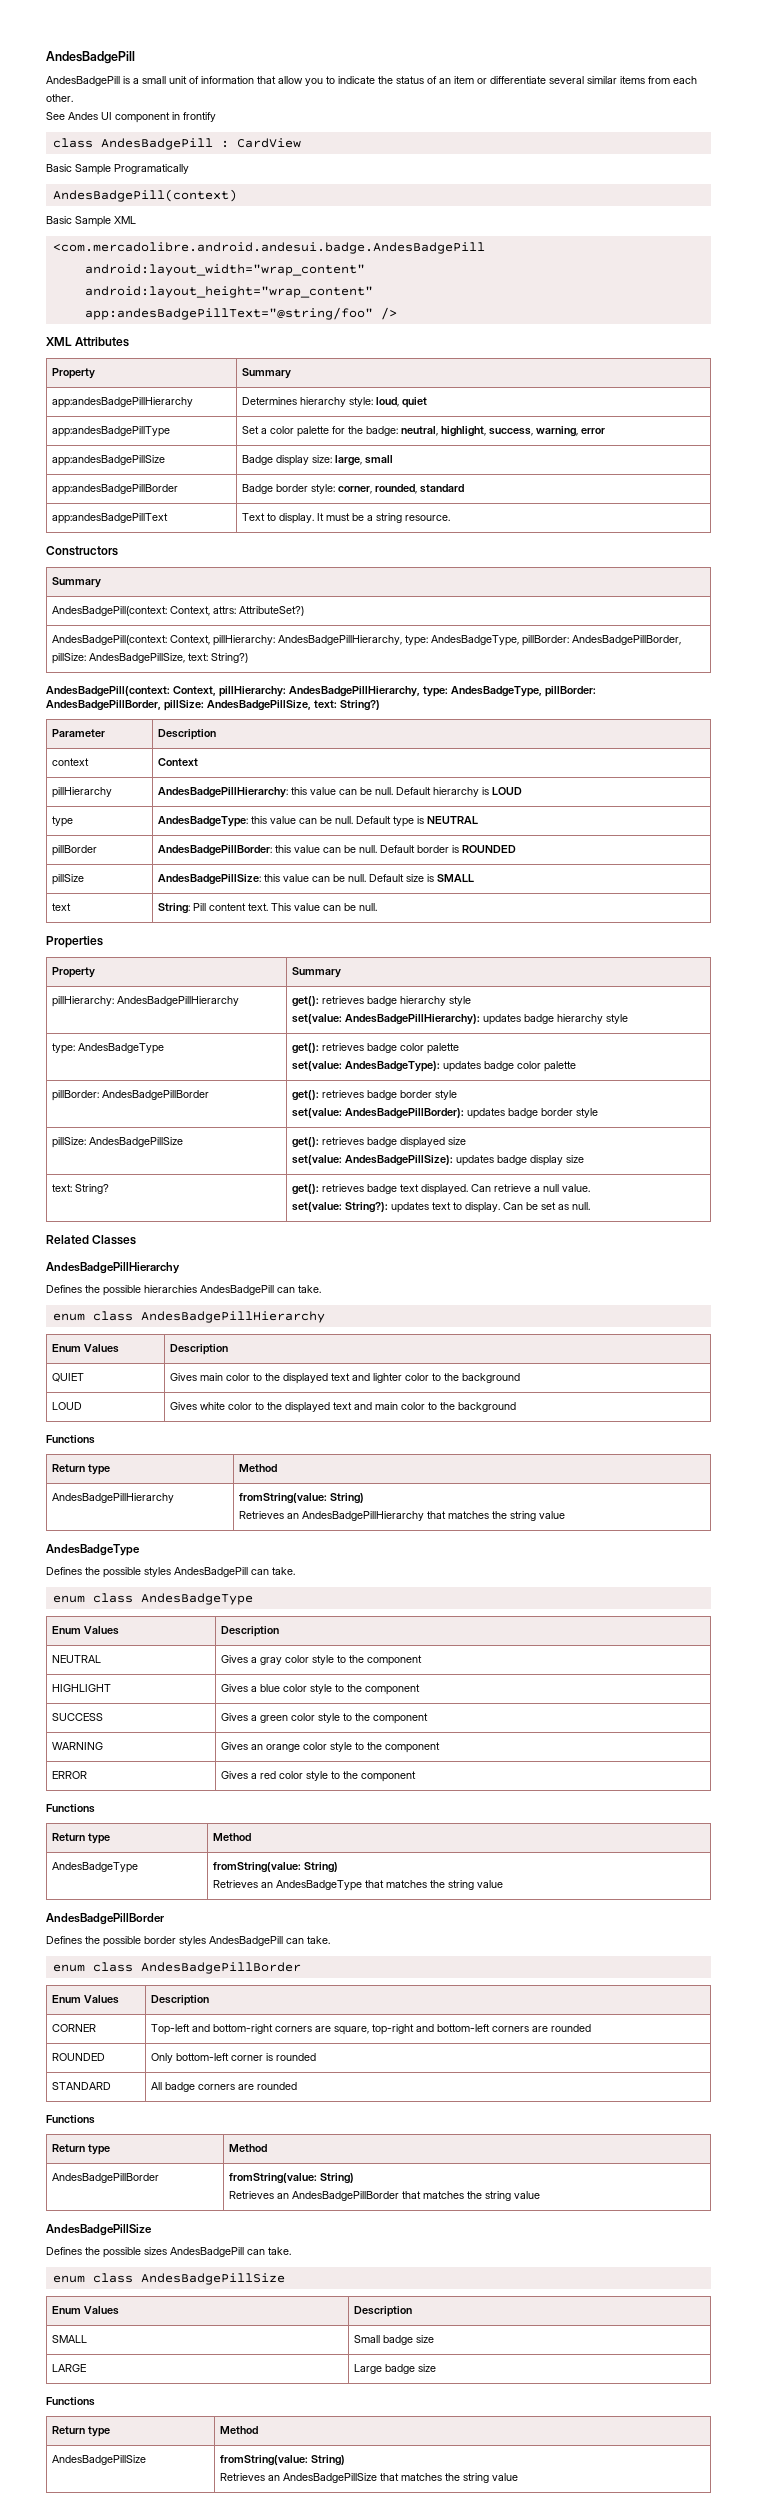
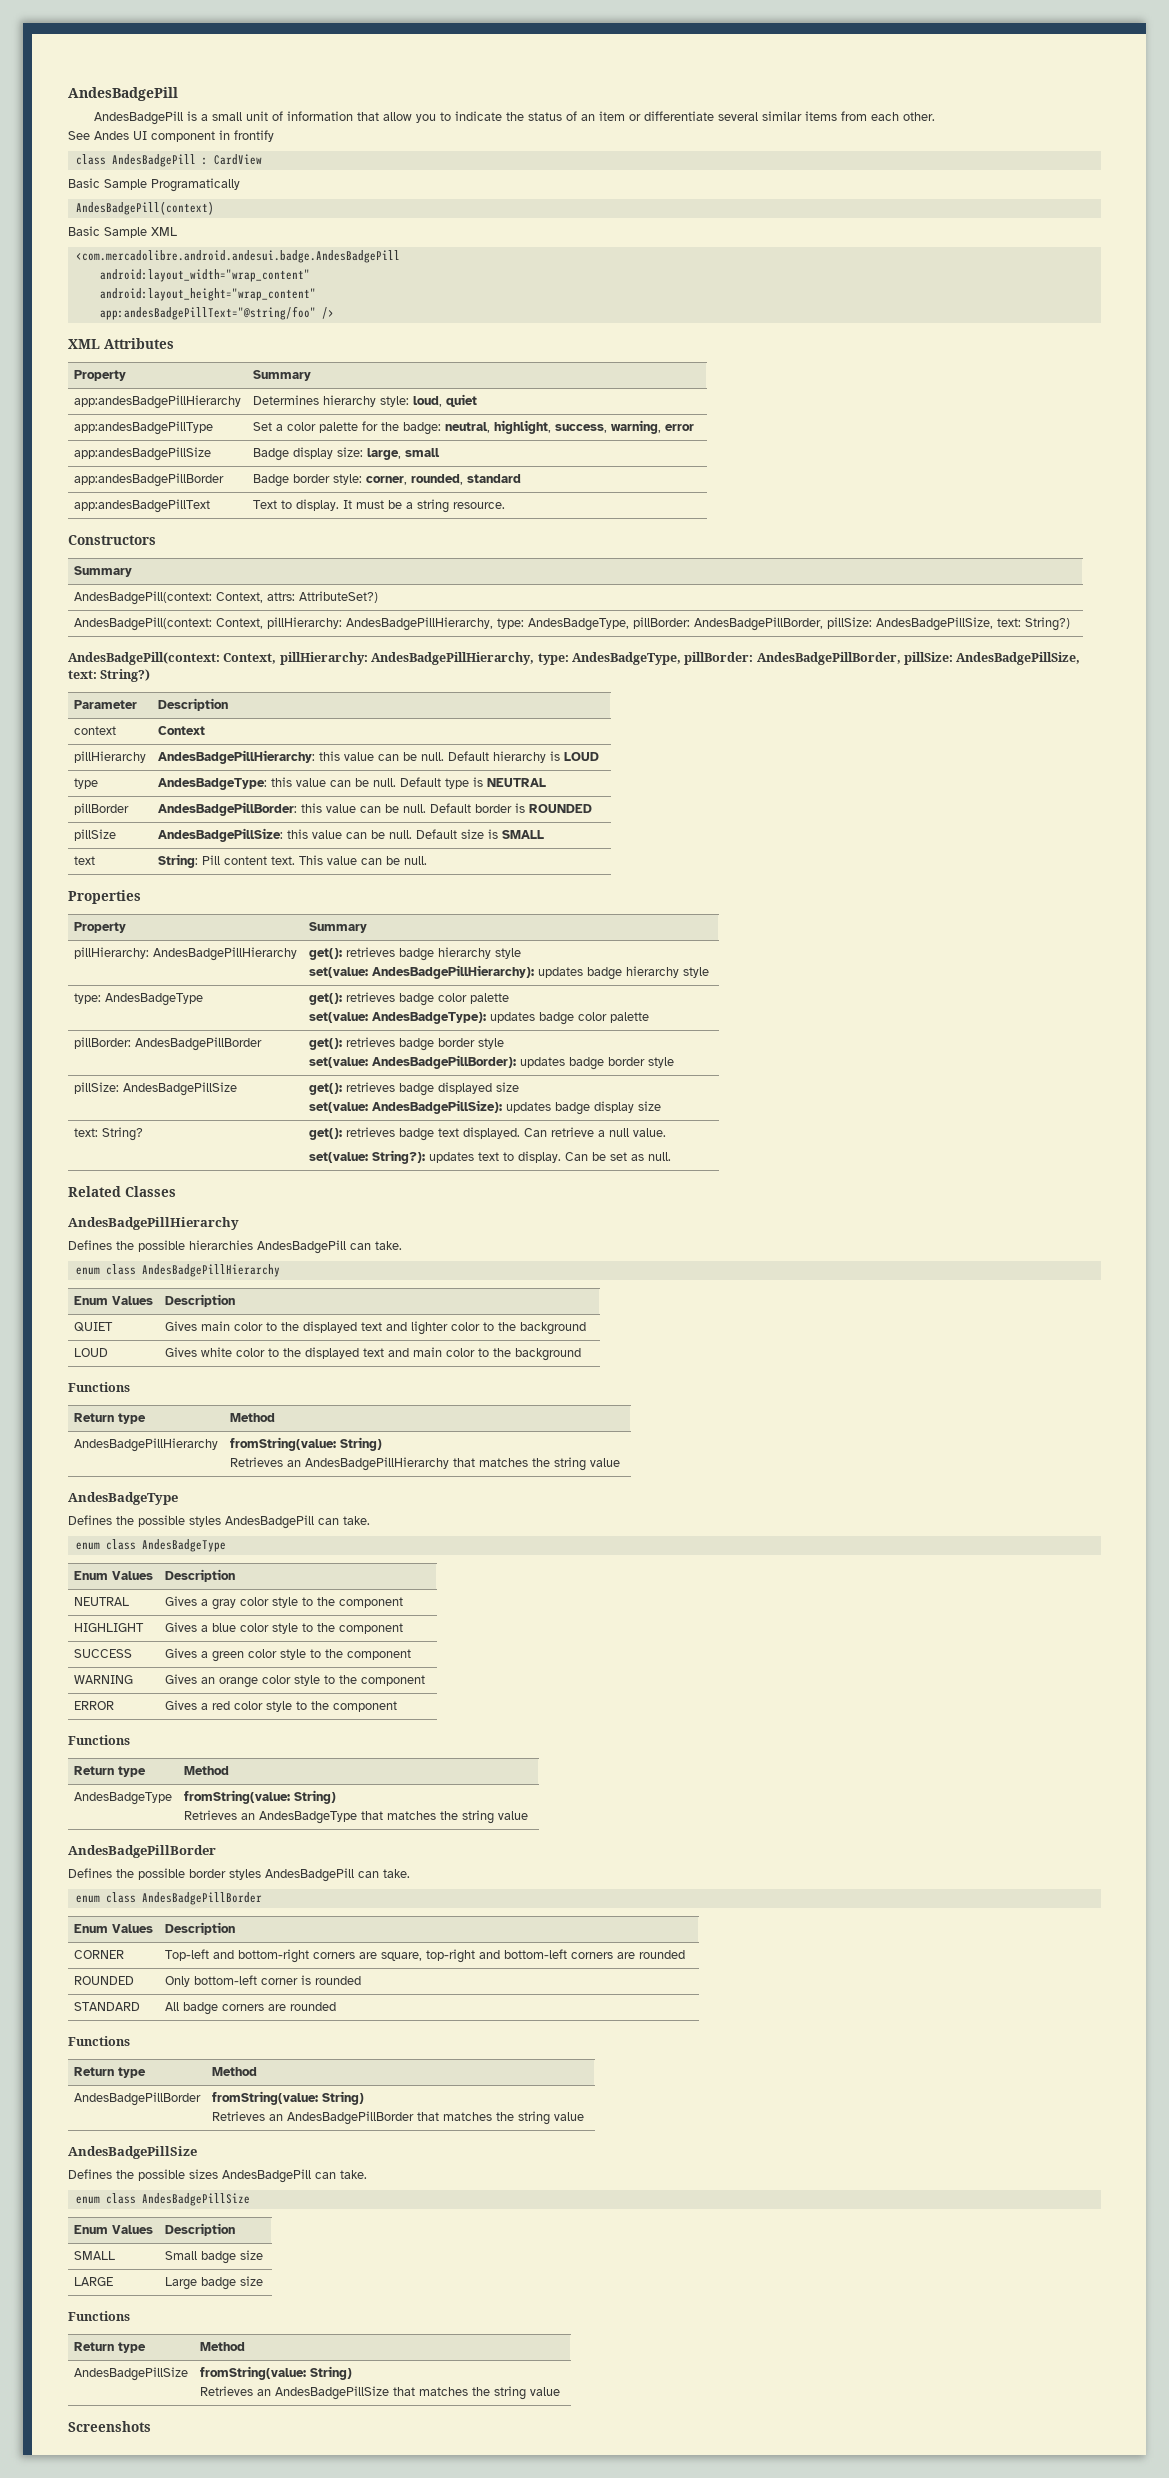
(519, 2477) none -> [68,2421,151,2432] // Screenshots

